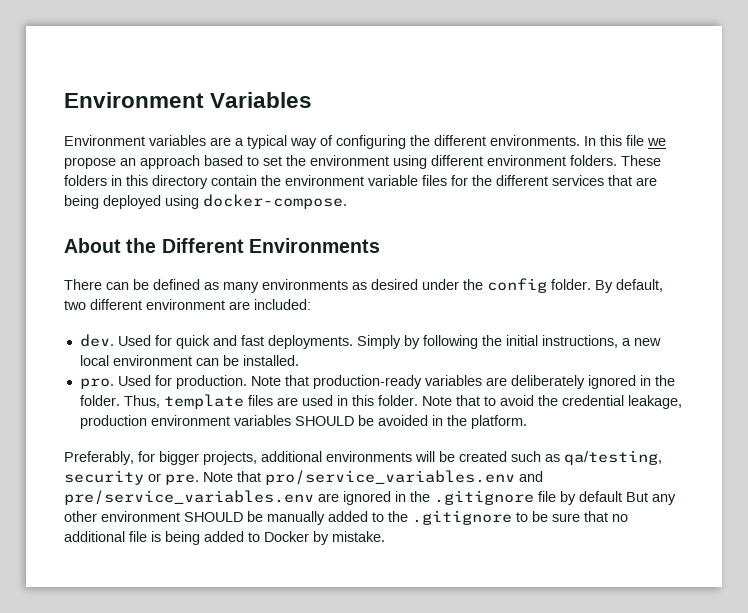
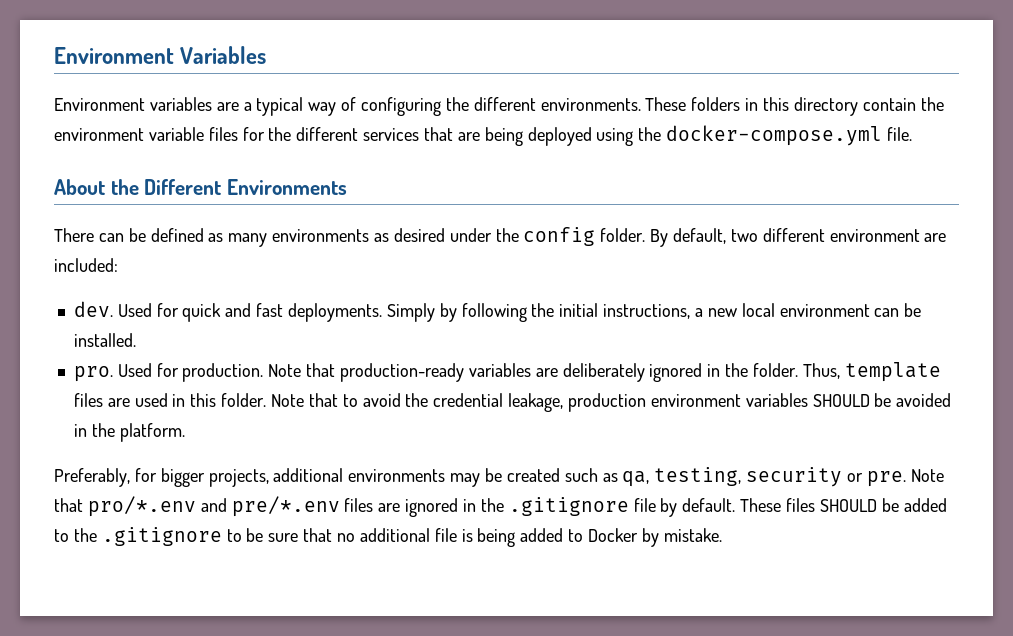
[584,135,666,146] [64,155,617,169] In this file we propose an approach based to set the environment using different environment folders. -> (641, 104) none
[203,194,347,209] docker-compose. -> [638,125,913,146] the docker-compose.yml file.
[415,451,435,462] will -> [450,473,481,487] may
[564,450,662,465] qa/testing, -> [622,467,742,487] qa, testing,
[265,470,543,485] [64,490,314,505] pro/service_variables.env and pre/service_variables.env -> [87,496,374,517] pro/*.env and pre/*.env files
[579,491,676,505] [64,511,325,525] default But any other environment SHOULD be manually -> [682,498,899,512] default. These files SHOULD be

